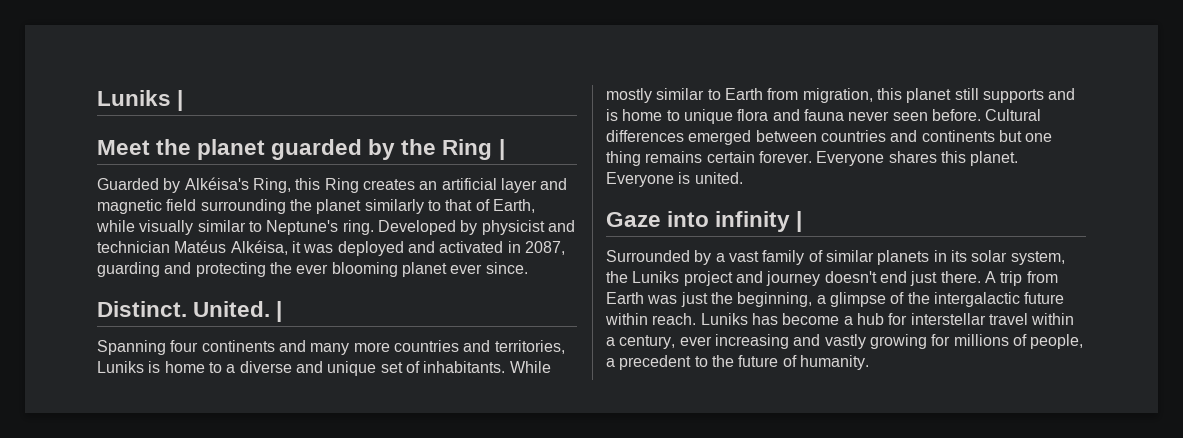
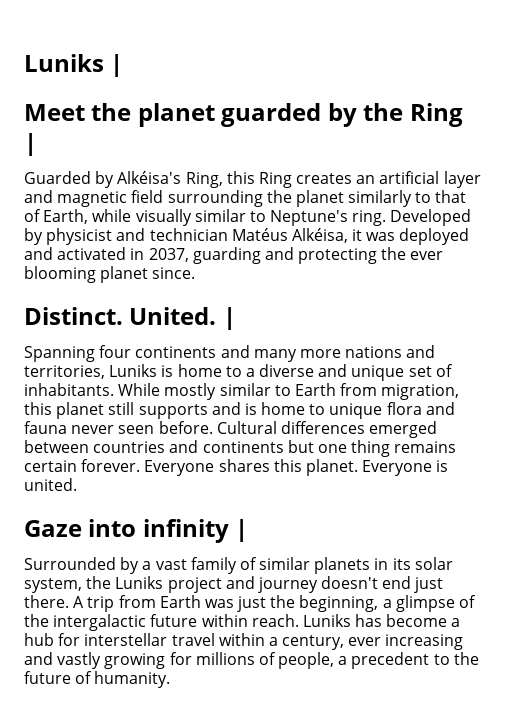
[524,241,565,255] 2087, -> [148,248,189,262] 2037,
[450,264,483,274] ever -> (149, 274) none
[393,340,459,352] countries -> [345,346,403,358] nations

